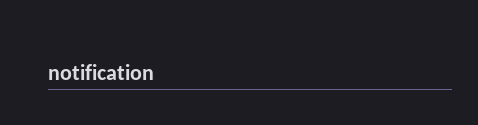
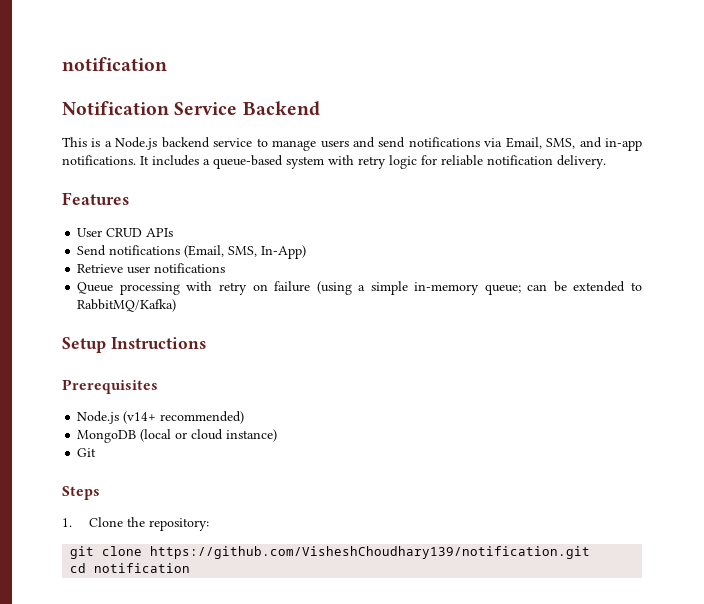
[48,64,154,80] notification -> [62,57,167,71] [62,101,320,116] [62,137,642,151] [62,155,606,169] [62,192,129,205] [77,228,174,237] [77,245,307,259] [77,263,226,274] [77,281,642,295] [77,299,177,312] [62,337,206,353] [62,379,158,394] [77,411,245,424] [77,429,278,443] [77,448,97,457] [62,486,100,500] [62,517,209,531] [70,546,591,559] [70,563,191,573] notification // Notification Service Backend // This is a Node.js backend service to manage users and send notifications via Email, SMS, and in-app notifications. It includes a queue-based system with retry logic for reliable notification delivery. // Features // User CRUD APIs // Send notifications (Email, SMS, In-App) // Retrieve user notifications // Queue processing with retry on failure (using a simple in-memory queue; can be extended to RabbitMQ/Kafka) // Setup Instructions // Prerequisites // Node.js (v14+ recommended) // MongoDB (local or cloud instance) // Git // Steps // 1. Clone the repository: // git clone https://github.com/VisheshChoudhary139/notification.git // cd notification

